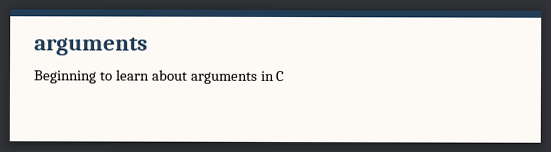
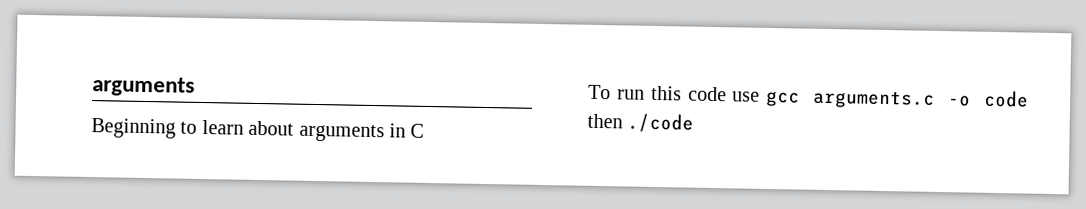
(286, 76) none -> [588,84,1029,109] [587,113,695,133] // To run this code use gcc arguments.c -o code then ./code

